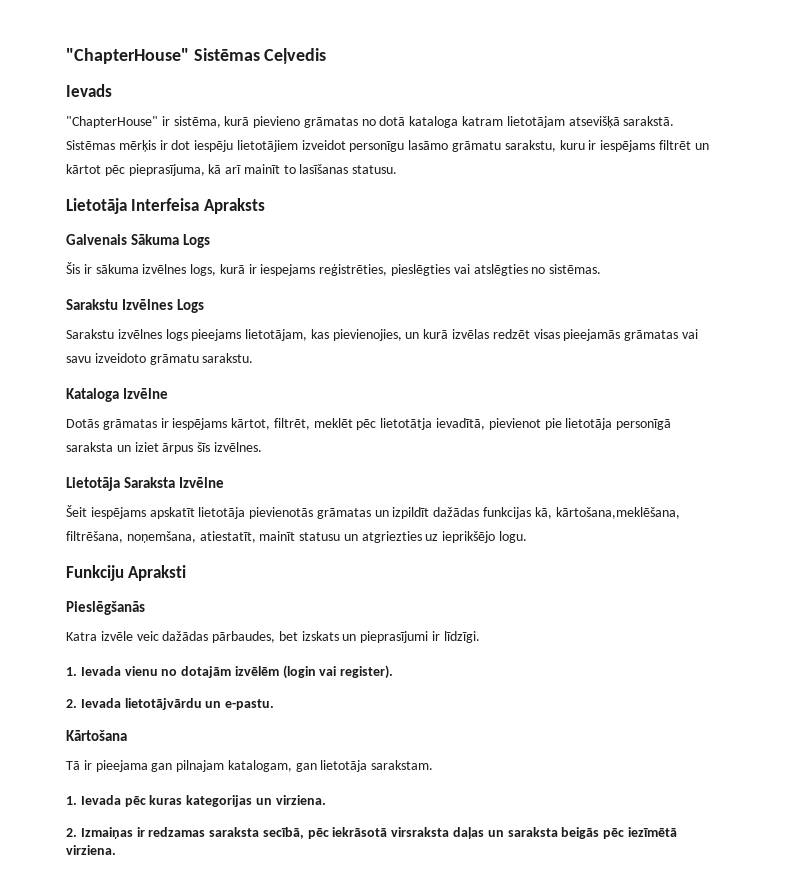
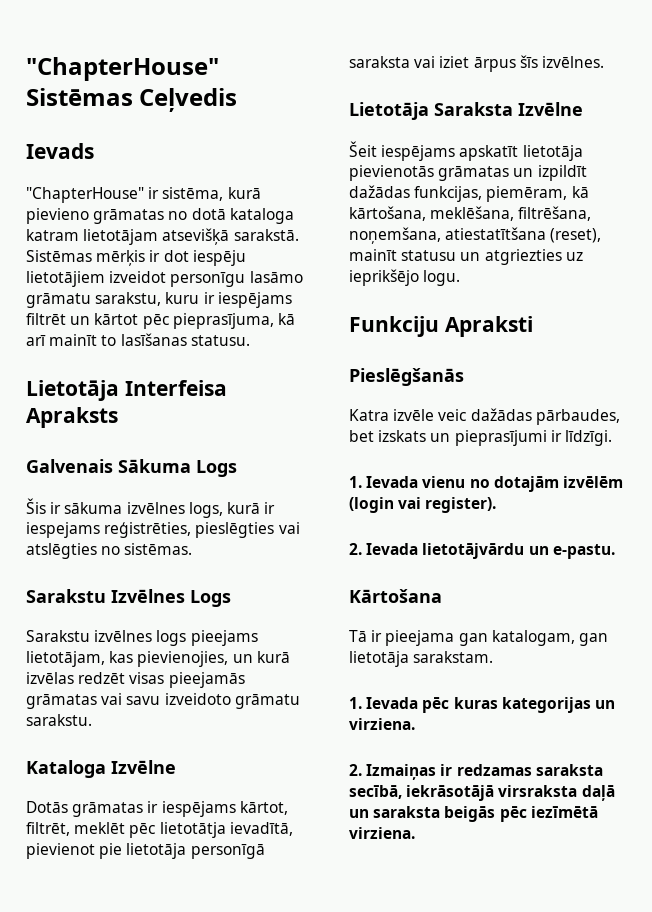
[116,445,131,452] un -> [414,56,436,68] vai
[483,507,680,519] [66,531,256,543] funkcijas kā, kārtošana,meklēšana, filtrēšana, noņemšana, atiestatīt, -> [414,186,589,202] [349,206,592,221] [349,227,602,244] funkcijas, piemēram, kā kārtošana, meklēšana, filtrēšana, noņemšana, atiestatītšana (reset),
[176,760,225,772] pilnajam -> (488, 639) none
[307,827,485,839] pēc iekrāsotā virsraksta daļas -> [406,785,615,801] iekrāsotājā virsraksta daļā

